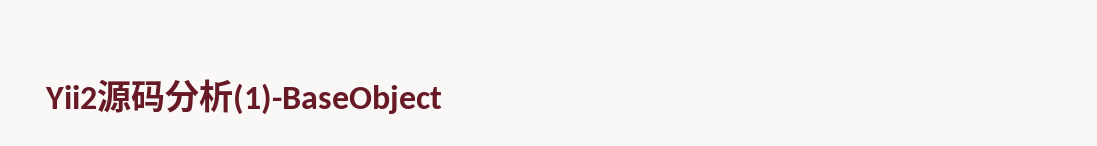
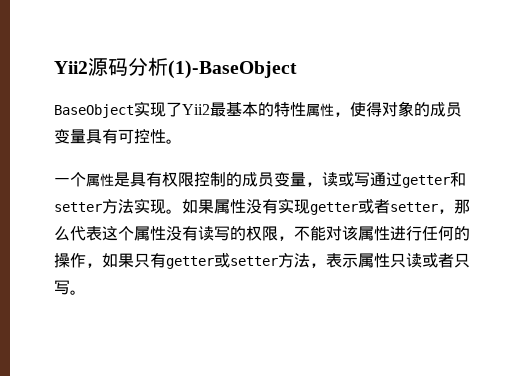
(442, 99) none -> [54,101,462,118] [54,129,182,144] [54,172,466,188] [54,198,470,215] [54,226,470,241] [54,253,470,269] [54,280,86,295] // BaseObject实现了Yii2最基本的特性属性，使得对象的成员变量具有可控性。 // 一个属性是具有权限控制的成员变量，读或写通过getter和setter方法实现。如果属性没有实现getter或者setter，那么代表这个属性没有读写的权限，不能对该属性进行任何的操作，如果只有getter或setter方法，表示属性只读或者只写。

